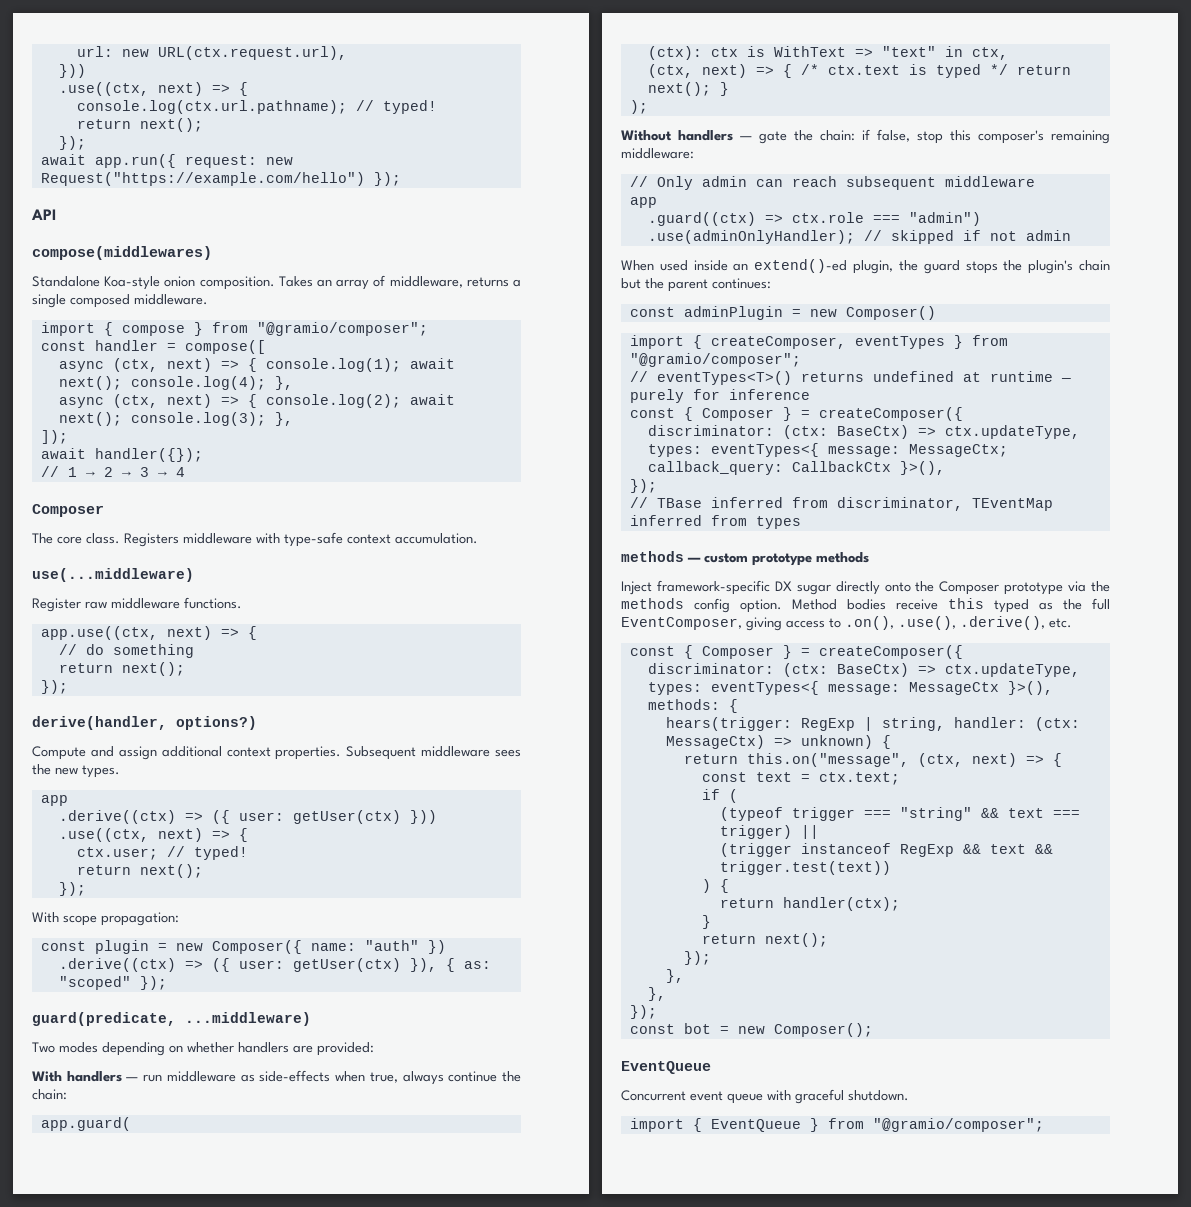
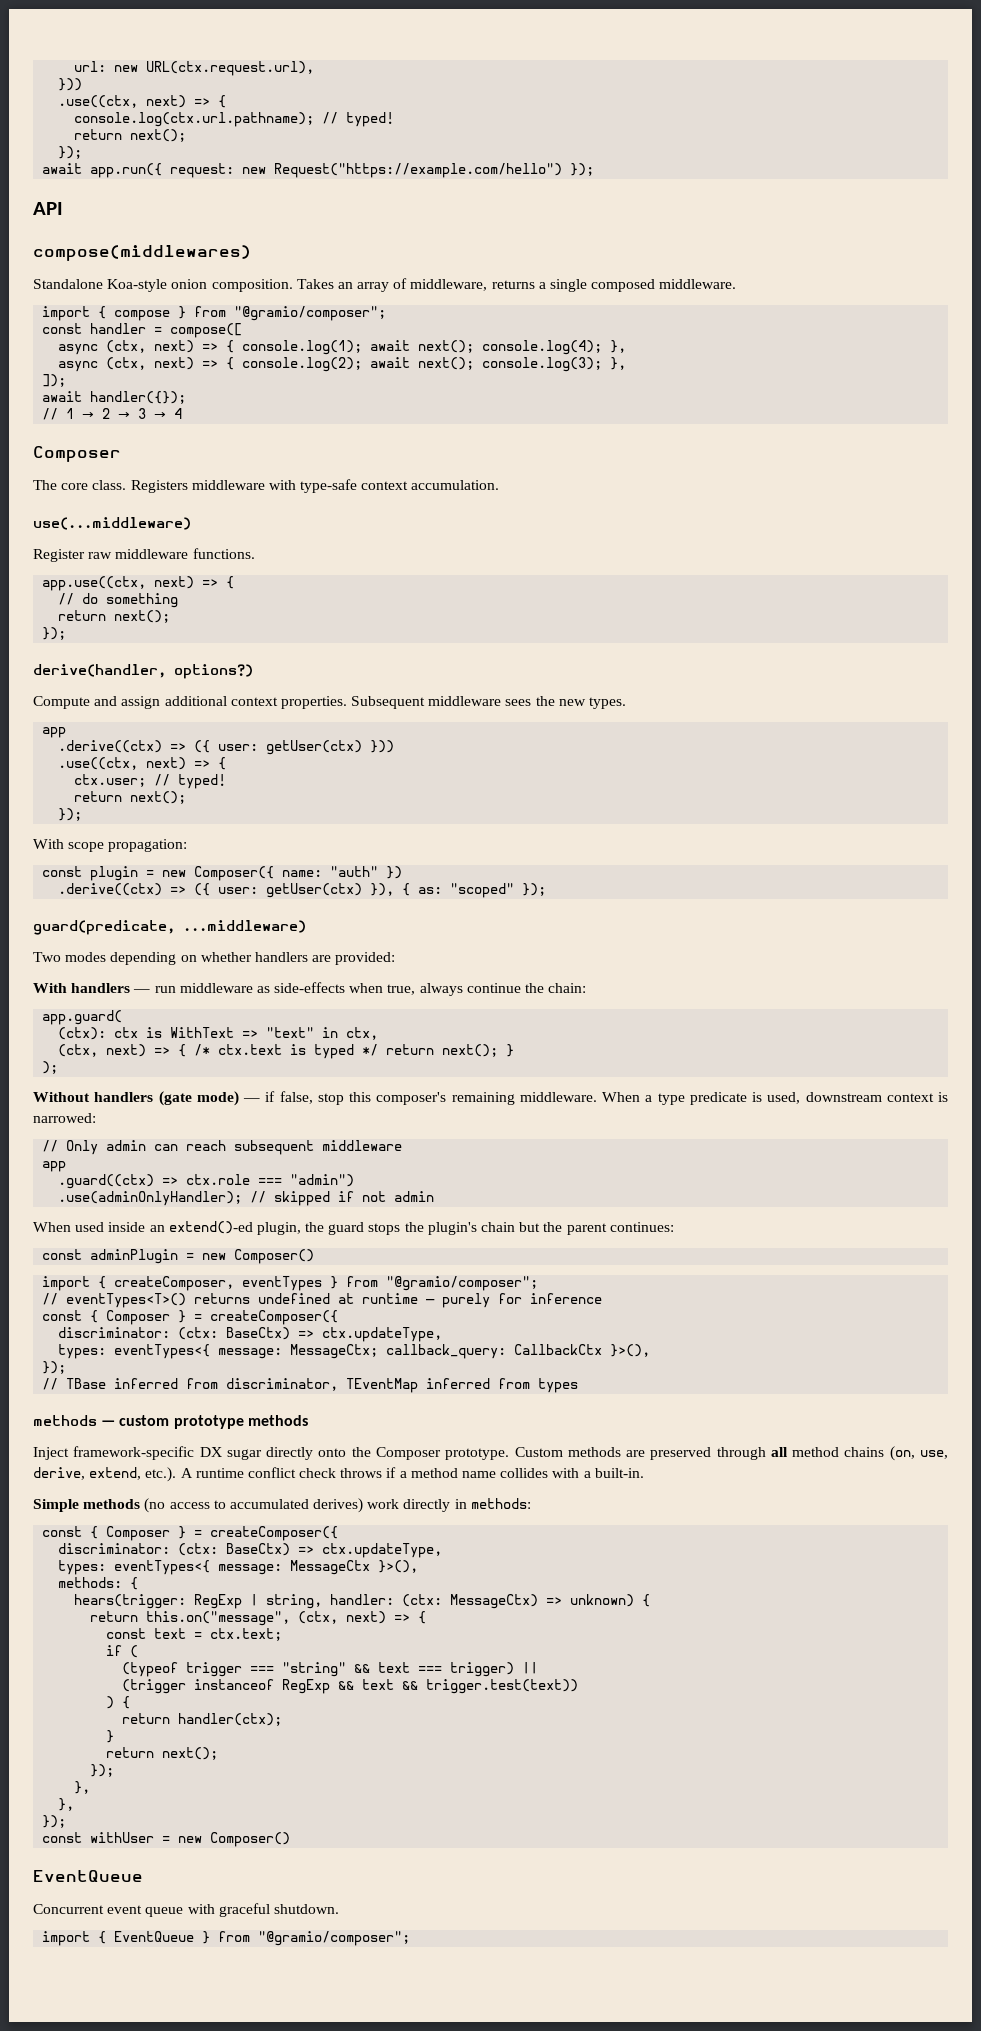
[740,130,855,144] — gate the chain: -> [158,1091,260,1106] (gate mode) —
[621,148,694,159] middleware: -> [519,1092,948,1105] [33,1113,96,1123] middleware. When a type predicate is used, downstream context is narrowed:
[1004,581,1110,595] [621,598,1110,613] [621,616,1072,631] prototype via the methods config option. Method bodies receive this typed as the full EventComposer, giving access to .on(), .use(), .derive(), etc. -> [445,1446,949,1461] [33,1467,644,1482] [33,1498,531,1513] prototype. Custom methods are preserved through all method chains (on, use, derive, extend, etc.). A runtime conflict check throws if a method name collides with a built-in. // Simple methods (no access to accumulated derives) work directly in methods:
[683,1023,873,1037] bot = new Composer(); -> [90,1832,291,1847] withUser = new Composer()

